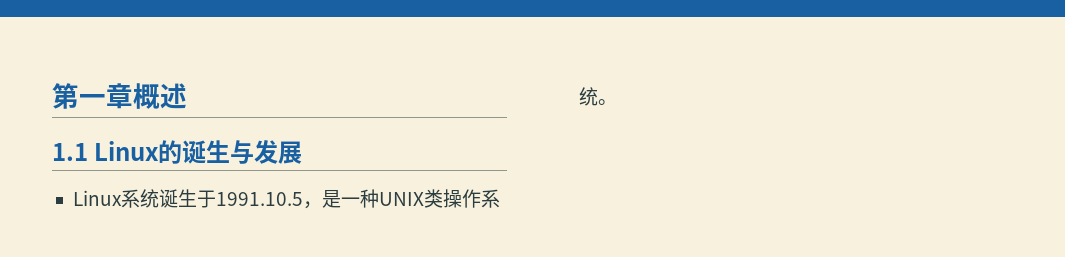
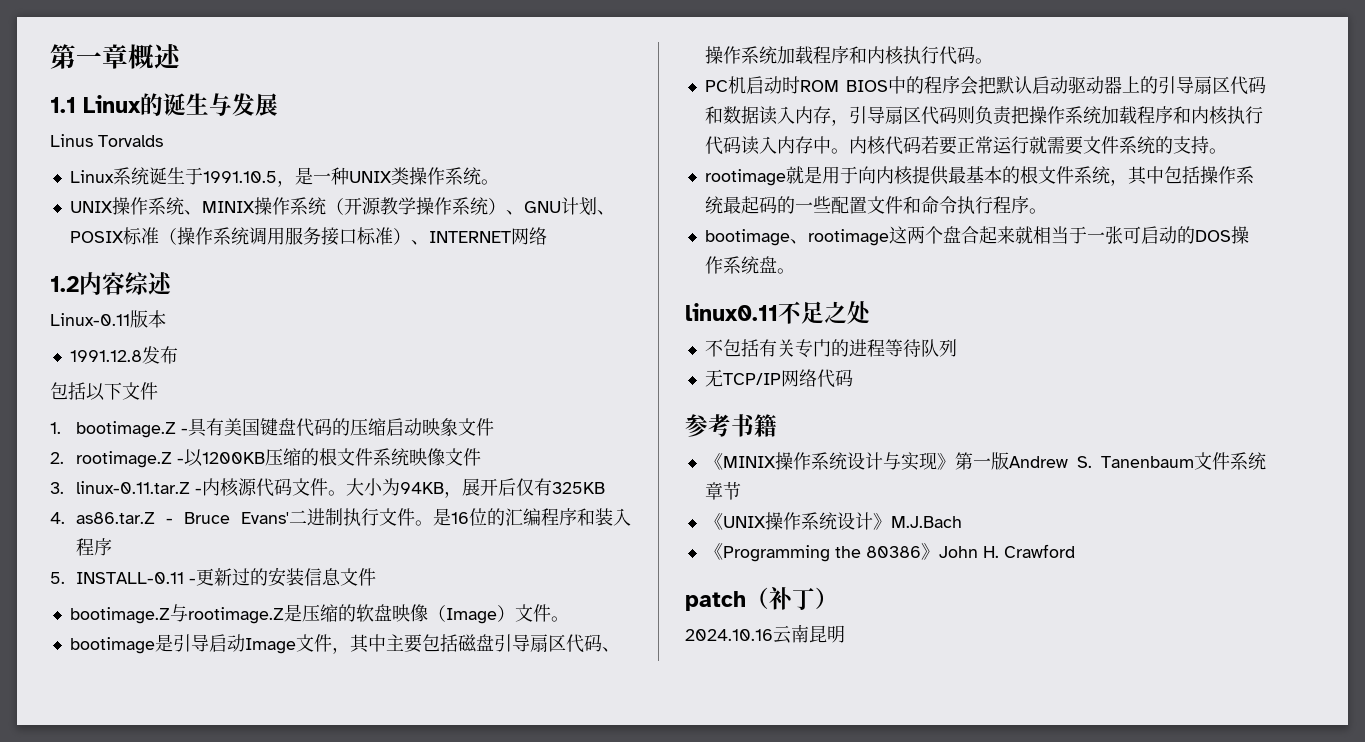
(303, 152) none -> [50,134,163,147] // Linus Torvalds
(617, 102) none -> [69,197,615,216] [69,227,547,246] [50,272,172,295] [50,310,166,328] [69,346,178,364] [50,382,158,401] [50,418,495,438] [50,448,482,468] [50,478,606,498] [50,508,631,526] [76,538,113,556] [50,567,377,587] [69,604,569,624] [69,634,620,654] [704,46,993,65] [704,76,1266,95] [704,106,1263,126] [704,136,1227,155] [704,166,1254,186] [704,196,1047,214] [704,226,1249,246] [704,256,795,274] [685,301,871,324] [704,339,957,358] [704,369,853,388] [685,414,777,437] [704,452,1266,471] [704,482,741,500] [704,512,962,530] [704,543,1075,562] [685,587,838,611] [685,624,845,644] // UNIX操作系统、MINIX操作系统（开源教学操作系统）、GNU计划、POSIX标准（操作系统调用服务接口标准）、INTERNET网络 // 1.2内容综述 // Linux-0.11版本 // 1991.12.8发布 // 包括以下文件 // 1. bootimage.Z -具有美国键盘代码的压缩启动映象文件 // 2. rootimage.Z -以1200KB压缩的根文件系统映像文件 // 3. linux-0.11.tar.Z -内核源代码文件。大小为94KB，展开后仅有325KB // 4. as86.tar.Z - Bruce Evans'二进制执行文件。是16位的汇编程序和装入程序 // 5. INSTALL-0.11 -更新过的安装信息文件 // bootimage.Z与rootimage.Z是压缩的软盘映像（Image）文件。 // bootimage是引导启动Image文件，其中主要包括磁盘引导扇区代码、操作系统加载程序和内核执行代码。 // PC机启动时ROM BIOS中的程序会把默认启动驱动器上的引导扇区代码和数据读入内存，引导扇区代码则负责把操作系统加载程序和内核执行代码读入内存中。内核代码若要正常运行就需要文件系统的支持。 // rootimage就是用于向内核提供最基本的根文件系统，其中包括操作系统最起码的一些配置文件和命令执行程序。 // bootimage、rootimage这两个盘合起来就相当于一张可启动的DOS操作系统盘。 // linux0.11不足之处 // 不包括有关专门的进程等待队列 // 无TCP/IP网络代码 // 参考书籍 // 《MINIX操作系统设计与实现》第一版Andrew S. Tanenbaum文件系统章节 // 《UNIX操作系统设计》M.J.Bach // 《Programming the 80386》John H. Crawford // patch（补丁） // 2024.10.16云南昆明

